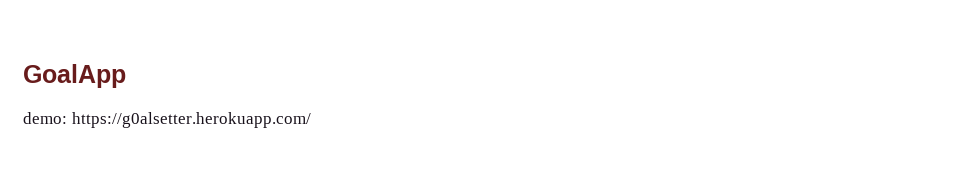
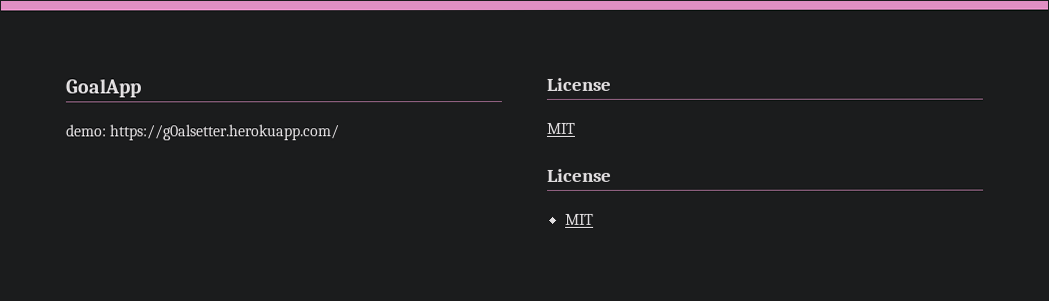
(311, 120) none -> [546,77,611,91] [546,122,575,134] [547,168,612,182] [564,213,594,225] // License // MIT // License // MIT

